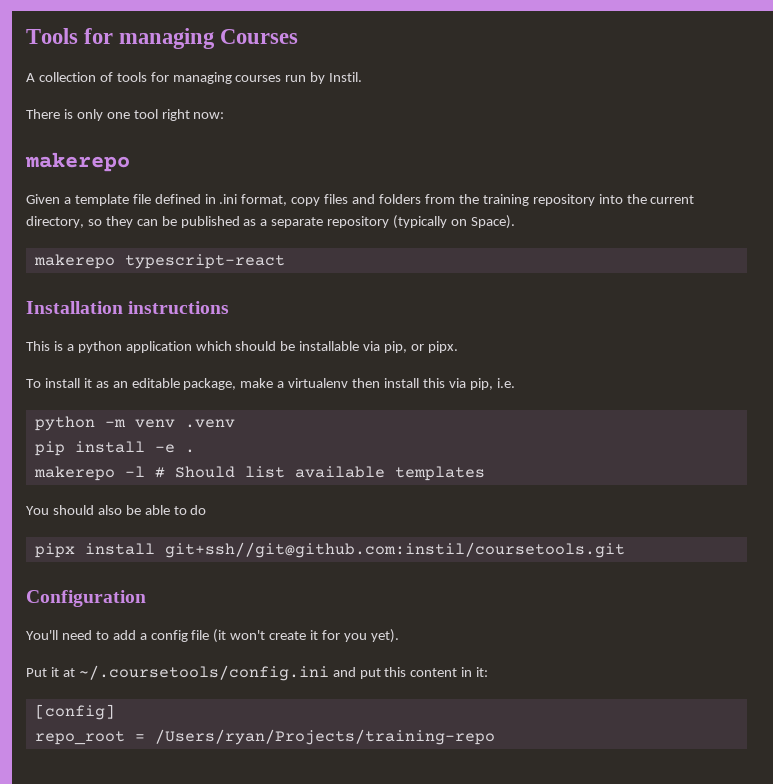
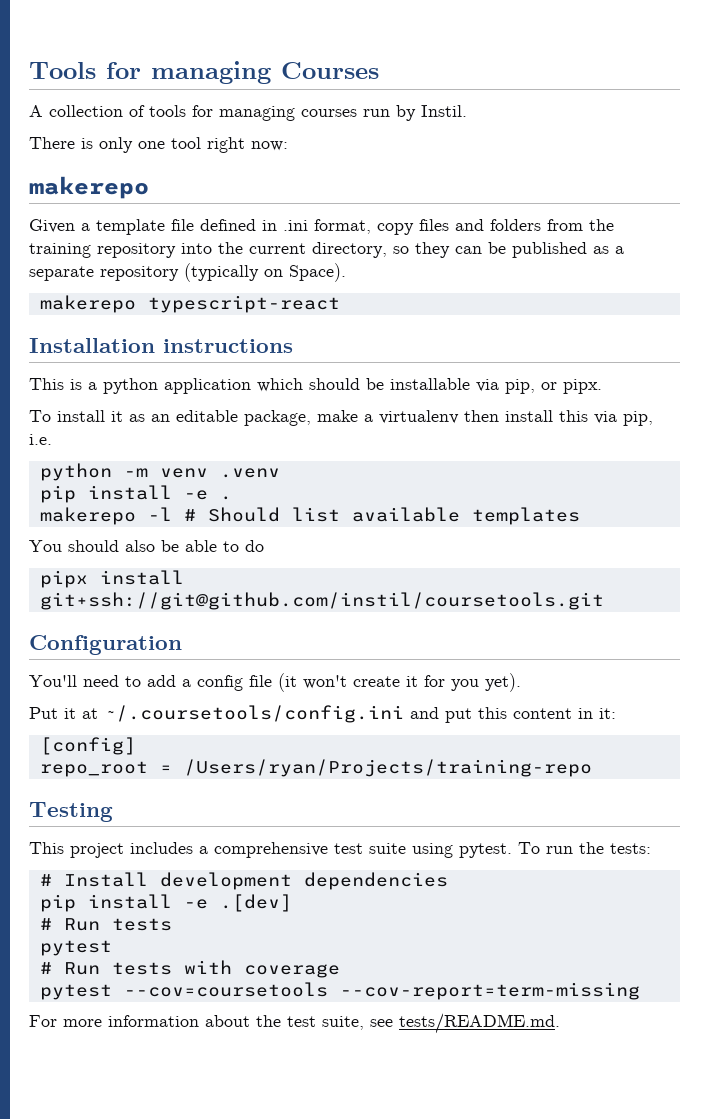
[164,542,625,558] git+ssh//git@github.com:instil/coursetools.git -> [39,592,604,610] git+ssh://git@github.com/instil/coursetools.git
(495, 737) none -> [29,802,113,822] [29,842,651,858] [39,872,448,890] [39,894,292,912] [39,918,172,931] [39,940,112,956] [39,960,340,978] [39,982,640,1000] [29,1013,560,1034] // Testing // This project includes a comprehensive test suite using pytest. To run the tests: // # Install development dependencies // pip install -e .[dev] // # Run tests // pytest // # Run tests with coverage // pytest --cov=coursetools --cov-report=term-missing // For more information about the test suite, see tests/README.md.

